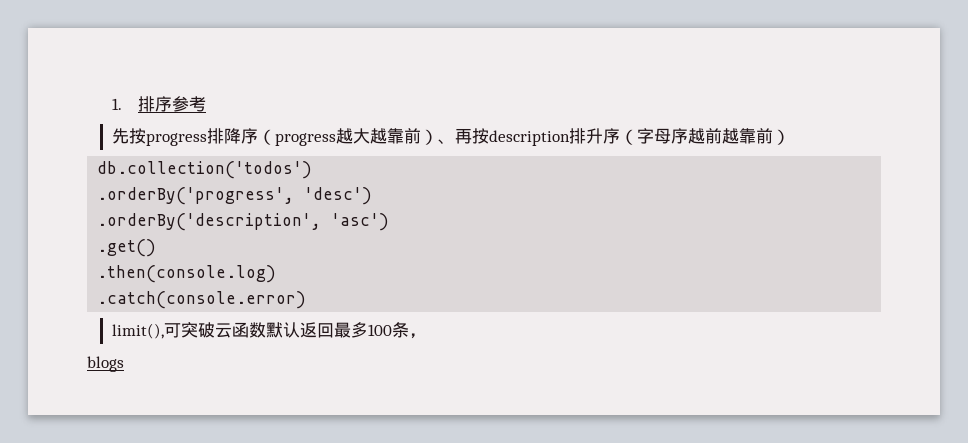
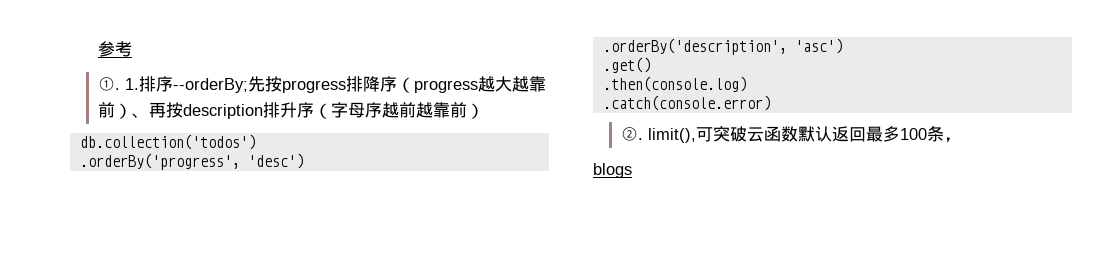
[112,96,172,112] 1.排序 -> (97, 49) none
(206, 104) none -> [97,76,248,93] ①. 1.排序--orderBy;
(307, 300) none -> [620,127,643,141] ②.

